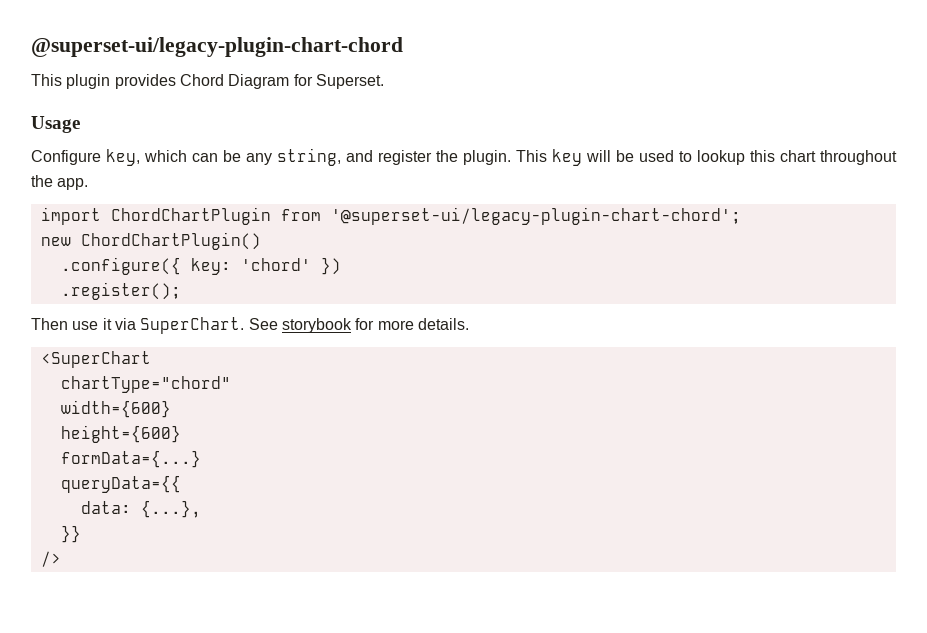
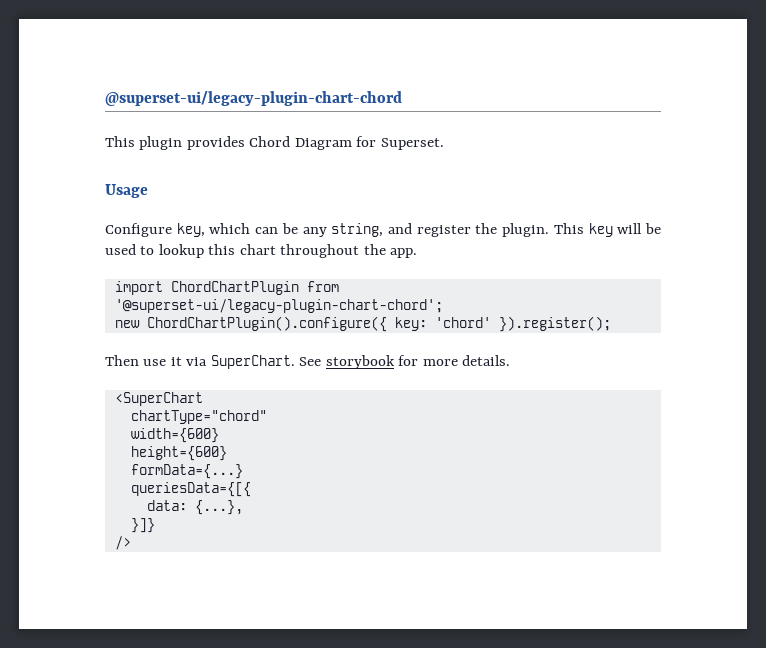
[80,232,261,250] [60,257,341,275] [60,282,181,300] ChordChartPlugin() // .configure({ key: 'chord' }) // .register(); -> [146,316,611,332] ChordChartPlugin().configure({ key: 'chord' }).register();
[60,475,181,493] queryData={{ -> [130,482,251,497] queriesData={[{
[60,525,81,543] }} -> [130,518,155,533] }]}

